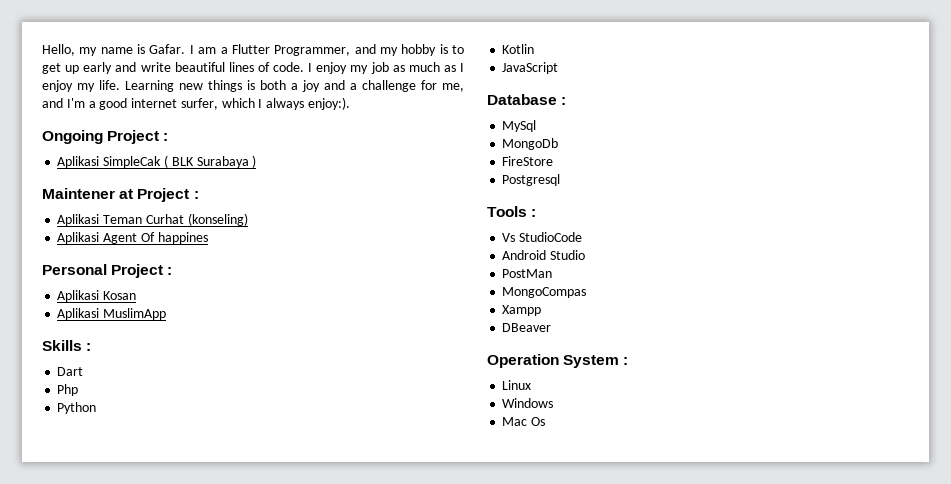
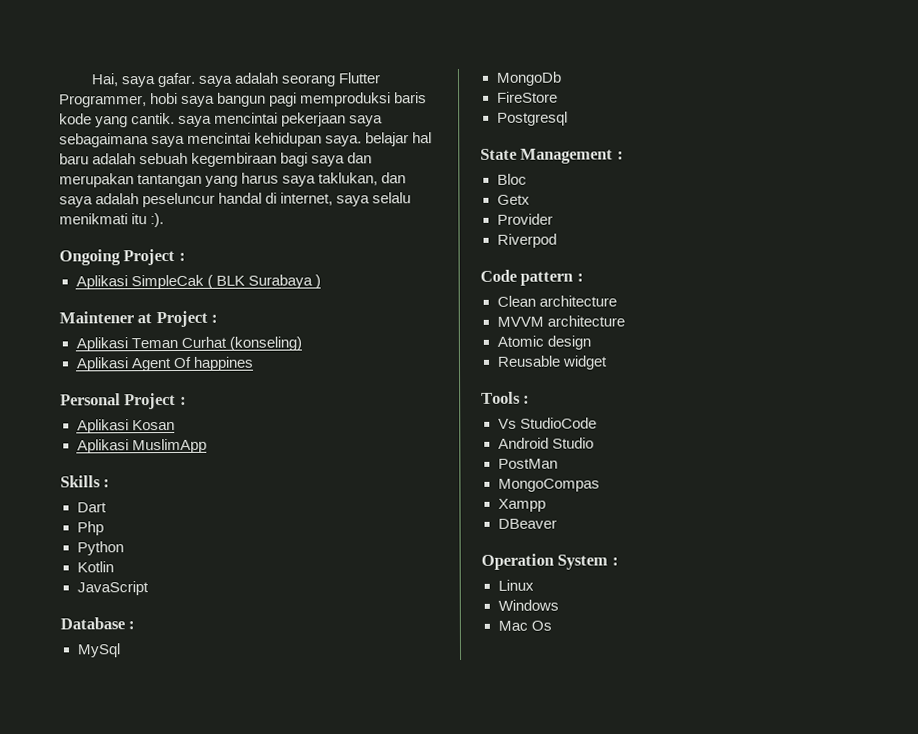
[42,44,464,56] [42,62,464,74] [42,80,464,92] [42,97,351,110] Hello, my name is Gafar. I am a Flutter Programmer, and my hobby is to get up early and write beautiful lines of code. I enjoy my job as much as I enjoy my life. Learning new things is both a joy and a challenge for me, and I'm a good internet surfer, which I always enjoy:). -> [91,72,382,88] [59,92,428,108] [59,112,384,128] [59,132,433,148] [59,152,373,167] [59,172,407,188] [59,192,412,208] [59,213,165,228] Hai, saya gafar. saya adalah seorang Flutter Programmer, hobi saya bangun pagi memproduksi baris kode yang cantik. saya mencintai pekerjaan saya sebagaimana saya mencintai kehidupan saya. belajar hal baru adalah sebuah kegembiraan bagi saya dan merupakan tantangan yang harus saya taklukan, dan saya adalah peseluncur handal di internet, saya selalu menikmati itu :).
(561, 180) none -> [480,148,624,164] [496,173,527,185] [496,194,530,205] [496,213,553,225] [496,233,557,248] [480,269,584,286] [496,295,617,307] [496,315,625,327] [496,335,591,350] [496,355,608,370] // State Management : // Bloc // Getx // Provider // Riverpod // Code pattern : // Clean architecture // MVVM architecture // Atomic design // Reusable widget

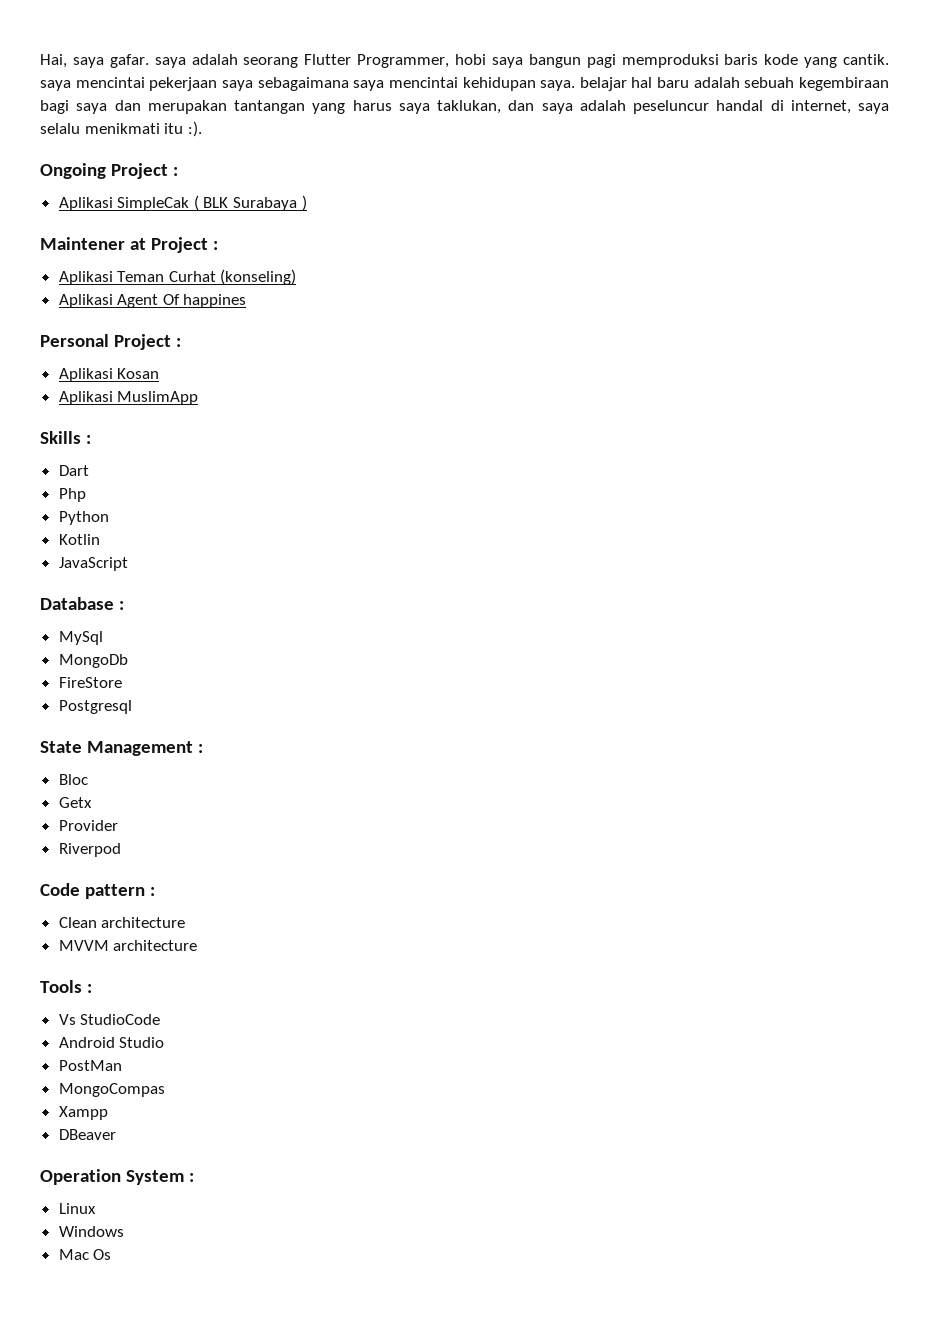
[496,335,591,350] [496,355,608,370] // Atomic design // Reusable widget -> (198, 945) none

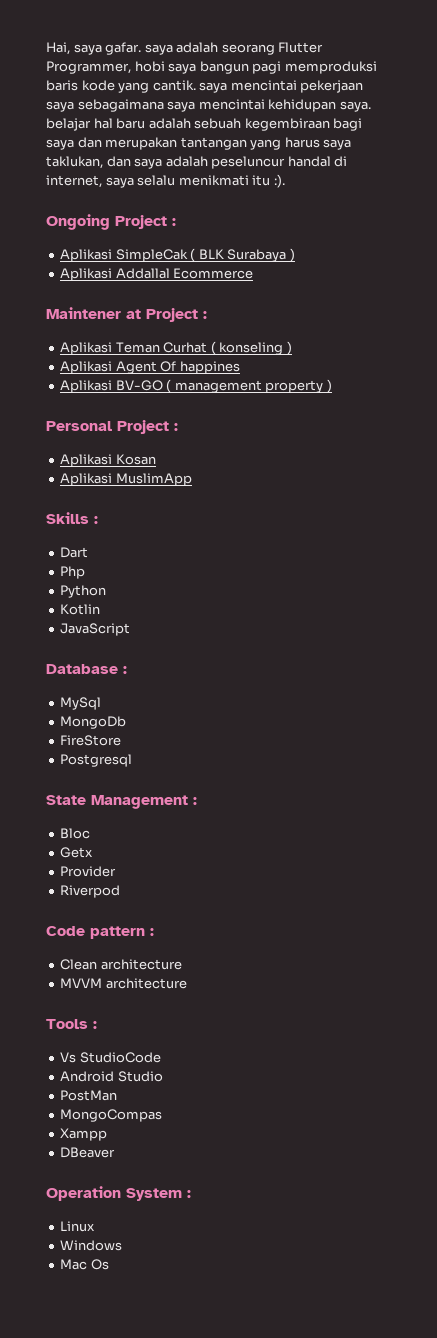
(307, 203) none -> [60,268,254,281] // Aplikasi Addallal Ecommerce
[220,269,297,285] (konseling) -> [210,341,292,355] ( konseling )
(247, 301) none -> [60,379,332,393] // Aplikasi BV-GO ( management property )

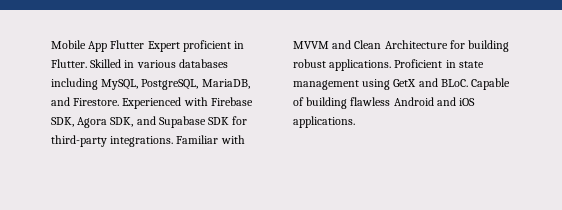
[46,42,324,55] [46,61,377,74] [46,80,364,93] [46,99,371,112] [46,118,363,131] [46,137,352,150] [46,156,348,169] [46,174,285,188] [46,214,176,230] [60,248,295,262] [60,268,254,281] [46,307,207,322] [60,341,292,355] [60,361,240,374] [60,379,332,393] [46,420,178,434] [60,454,156,467] [60,473,192,486] [46,512,98,524] [60,547,89,558] [60,566,86,579] [60,585,107,598] [60,604,101,615] [60,623,131,636] [46,664,127,674] [60,697,102,710] [60,716,127,729] [60,735,122,746] [60,754,133,767] [46,795,197,809] [60,828,91,839] [60,847,94,858] [60,866,117,877] [60,885,121,898] [46,926,154,939] [60,959,182,970] [60,978,187,989] [46,1019,97,1029] [60,1052,161,1063] [60,1071,163,1082] [60,1090,118,1101] [60,1109,163,1122] [60,1128,108,1141] [60,1147,116,1158] [46,1186,191,1201] [60,1221,96,1232] [60,1240,123,1251] [60,1259,109,1270] Hai, saya gafar. saya adalah seorang Flutter Programmer, hobi saya bangun pagi memproduksi baris kode yang cantik. saya mencintai pekerjaan saya sebagaimana saya mencintai kehidupan saya. belajar hal baru adalah sebuah kegembiraan bagi saya dan merupakan tantangan yang harus saya taklukan, dan saya adalah peseluncur handal di internet, saya selalu menikmati itu :). // Ongoing Project : // Aplikasi SimpleCak ( BLK Surabaya ) // Aplikasi Addallal Ecommerce // Maintener at Project : // Aplikasi Teman Curhat ( konseling ) // Aplikasi Agent Of happines // Aplikasi BV-GO ( management property ) // Personal Project : // Aplikasi Kosan // Aplikasi MuslimApp // Skills : // Dart // Php // Python // Kotlin // JavaScript // Database : // MySql // MongoDb // FireStore // Postgresql // State Management : // Bloc // Getx // Provider // Riverpod // Code pattern : // Clean architecture // MVVM architecture // Tools : // Vs StudioCode // Android Studio // PostMan // MongoCompas // Xampp // DBeaver // Operation System : // Linux // Windows // Mac Os -> [51,40,245,52] [51,59,228,68] [51,78,250,90] [51,97,253,109] [51,116,248,128] [51,135,245,147] [293,40,510,52] [293,59,484,71] [293,78,511,90] [293,97,476,109] [293,116,355,128] Mobile App Flutter Expert proficient in Flutter. Skilled in various databases including MySQL, PostgreSQL, MariaDB, and Firestore. Experienced with Firebase SDK, Agora SDK, and Supabase SDK for third-party integrations. Familiar with MVVM and Clean Architecture for building robust applications. Proficient in state management using GetX and BLoC. Capable of building flawless Android and iOS applications.

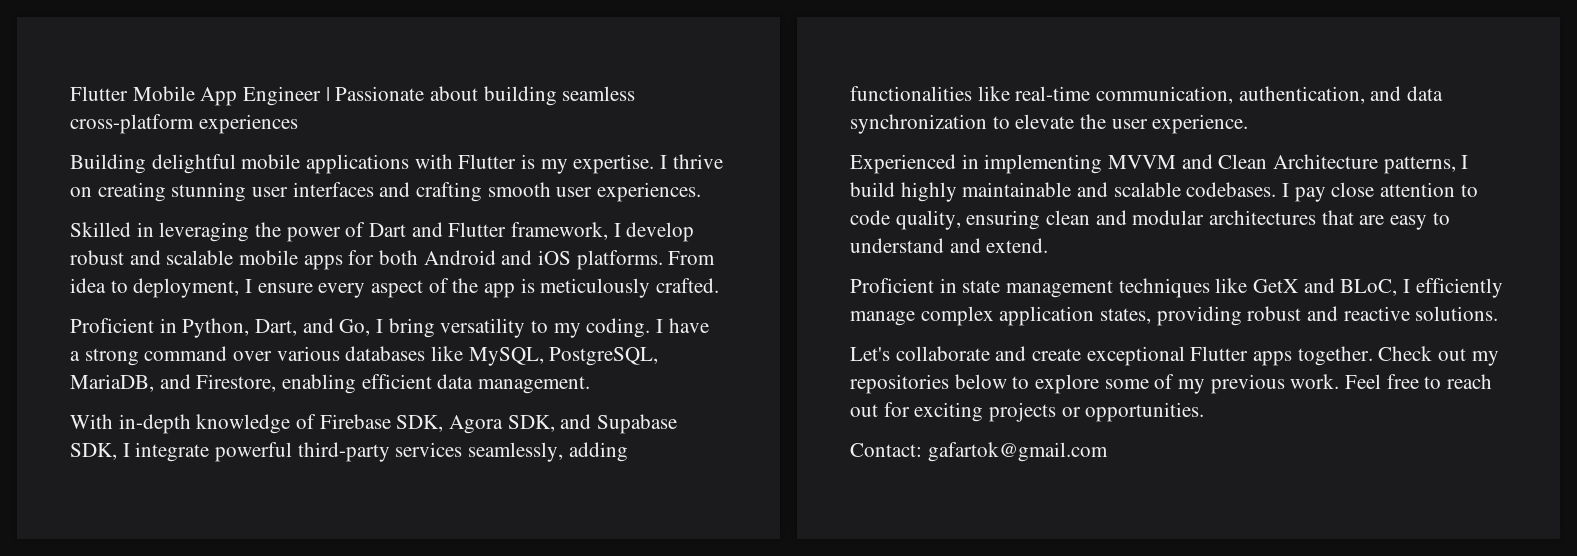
(51, 44) none -> [70,86,128,101] Flutter
[110,40,245,52] [51,59,135,68] Flutter Expert proficient in Flutter. Skilled in -> [243,86,636,106] [70,114,298,134] [70,154,723,174] [70,182,702,202] [70,222,695,242] [70,250,716,270] [70,278,720,298] [70,318,709,338] [70,346,273,366] Engineer | Passionate about building seamless cross-platform experiences // Building delightful mobile applications with Flutter is my expertise. I thrive on creating stunning user interfaces and crafting smooth user experiences. // Skilled in leveraging the power of Dart and Flutter framework, I develop robust and scalable mobile apps for both Android and iOS platforms. From idea to deployment, I ensure every aspect of the app is meticulously crafted. // Proficient in Python, Dart, and Go, I bring versatility to my coding. I have a strong command over
[51,78,98,90] including -> [431,346,464,361] like
[73,97,208,109] Firestore. Experienced with -> [196,374,591,394] [70,414,317,434] Firestore, enabling efficient data management. // With in-depth knowledge of
[208,116,248,125] [51,135,245,147] [293,40,510,52] [293,59,484,71] [293,78,511,90] [293,97,476,109] [293,116,355,128] SDK for third-party integrations. Familiar with MVVM and Clean Architecture for building robust applications. Proficient in state management using GetX and BLoC. Capable of building flawless Android and iOS applications. -> [70,442,628,462] [850,86,1444,104] [850,114,1249,134] [850,154,1469,174] [850,182,1478,202] [850,210,1450,230] [850,238,1049,253] [850,278,1503,298] [850,306,1499,326] [850,346,1499,366] [850,374,1493,394] [850,402,1205,422] [850,442,1108,462] SDK, I integrate powerful third-party services seamlessly, adding functionalities like real-time communication, authentication, and data synchronization to elevate the user experience. // Experienced in implementing MVVM and Clean Architecture patterns, I build highly maintainable and scalable codebases. I pay close attention to code quality, ensuring clean and modular architectures that are easy to understand and extend. // Proficient in state management techniques like GetX and BLoC, I efficiently manage complex application states, providing robust and reactive solutions. // Let's collaborate and create exceptional Flutter apps together. Check out my repositories below to explore some of my previous work. Feel free to reach out for exciting projects or opportunities. // Contact: gafartok@gmail.com

